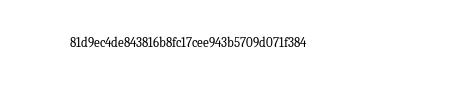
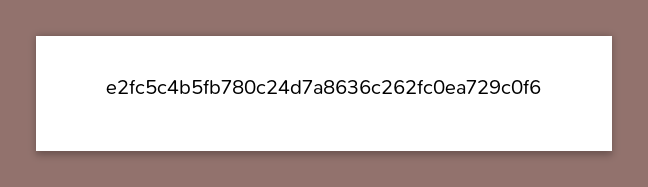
[70,36,307,48] 81d9ec4de843816b8fc17cee943b5709d071f384 -> [106,79,541,94] e2fc5c4b5fb780c24d7a8636c262fc0ea729c0f6

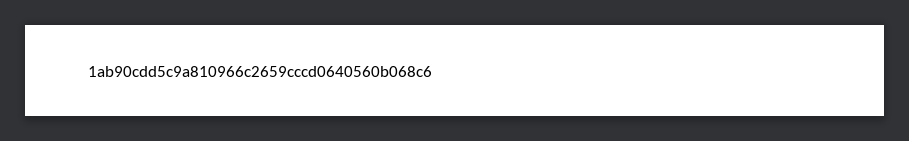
[106,79,541,94] e2fc5c4b5fb780c24d7a8636c262fc0ea729c0f6 -> [88,66,432,77] 1ab90cdd5c9a810966c2659cccd0640560b068c6

